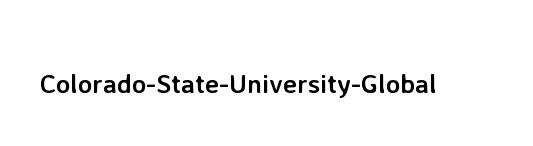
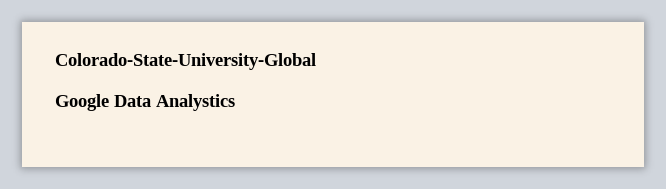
(437, 86) none -> [55,94,235,111] // Google Data Analystics

